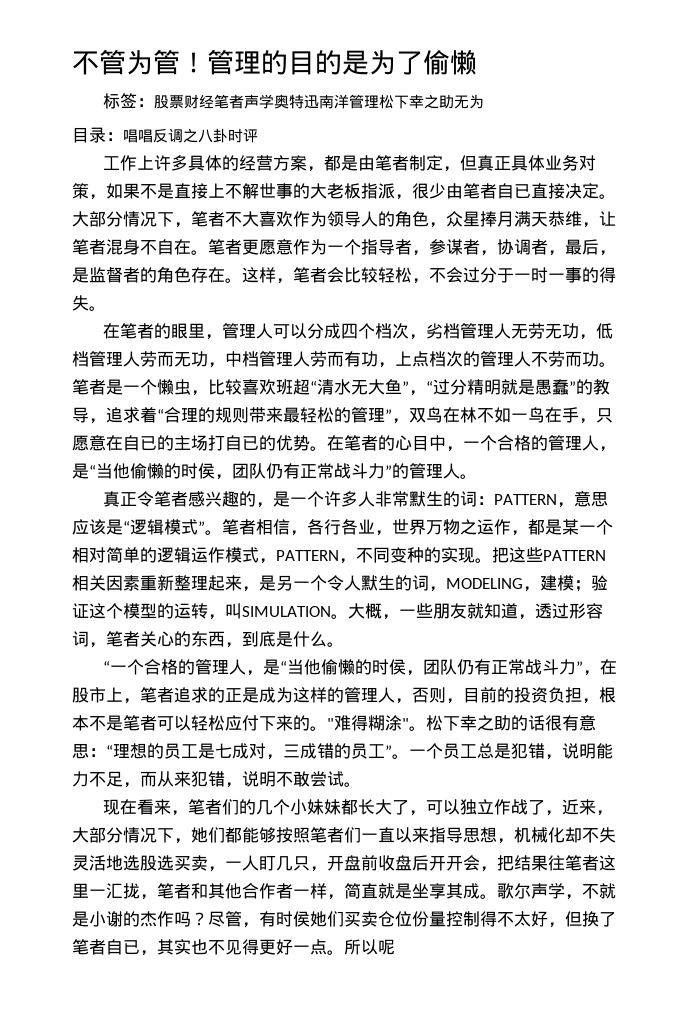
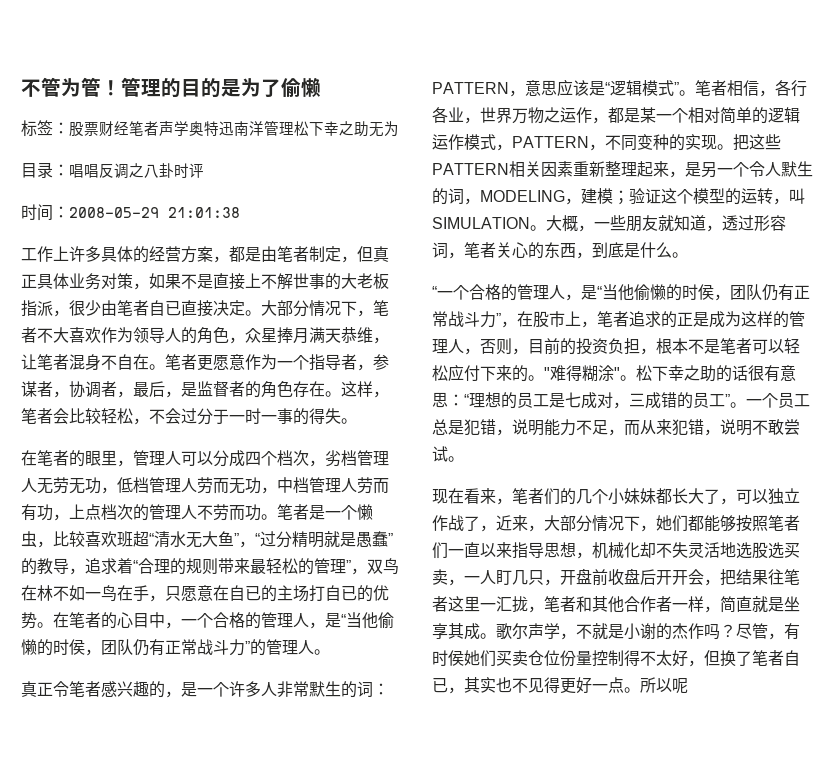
(258, 135) none -> [21,204,240,221] // 时间：2008-05-29 21:01:38

